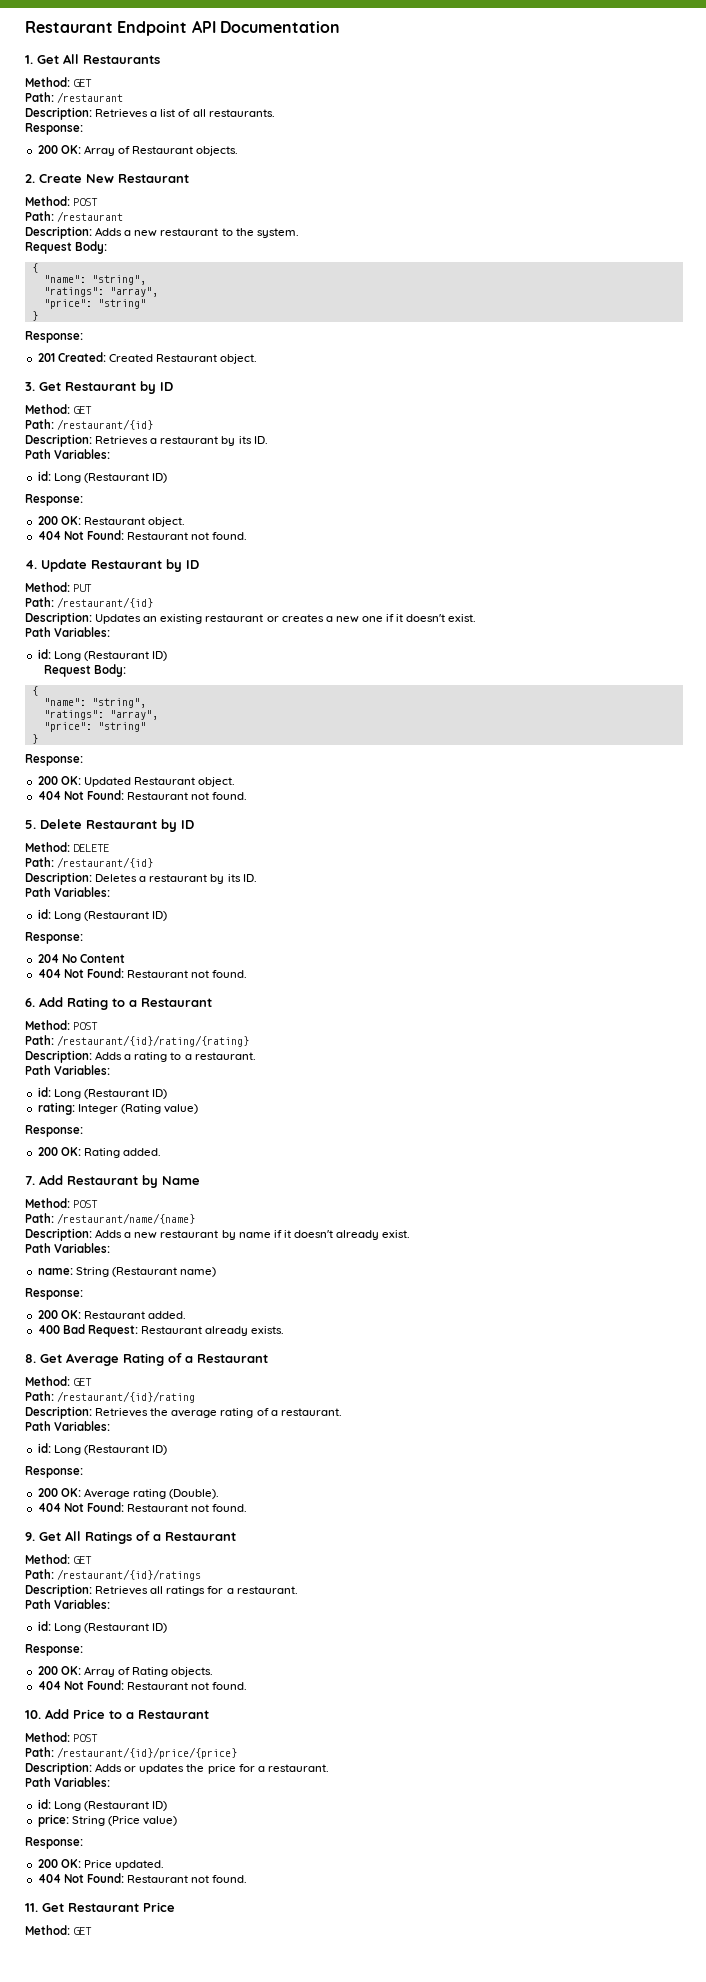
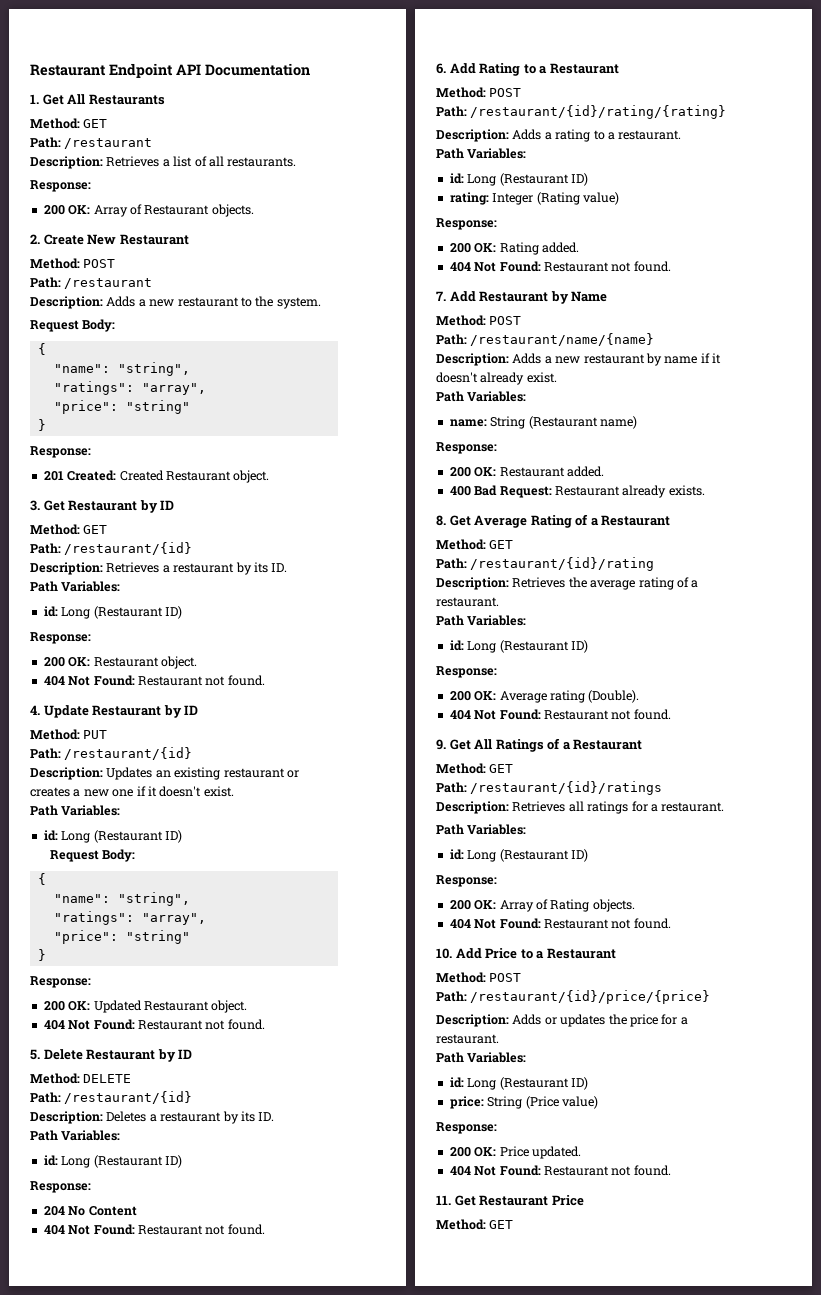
(161, 1152) none -> [449,261,671,272] // 404 Not Found: Restaurant not found.

